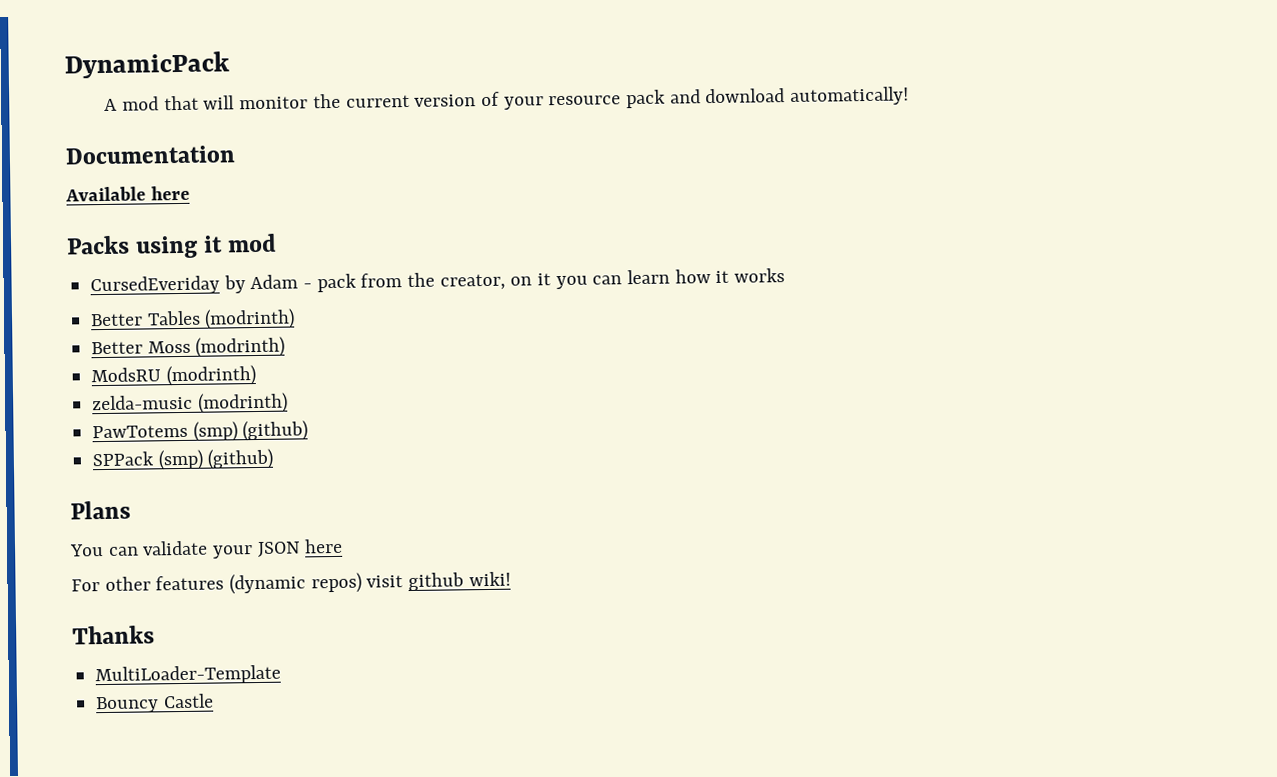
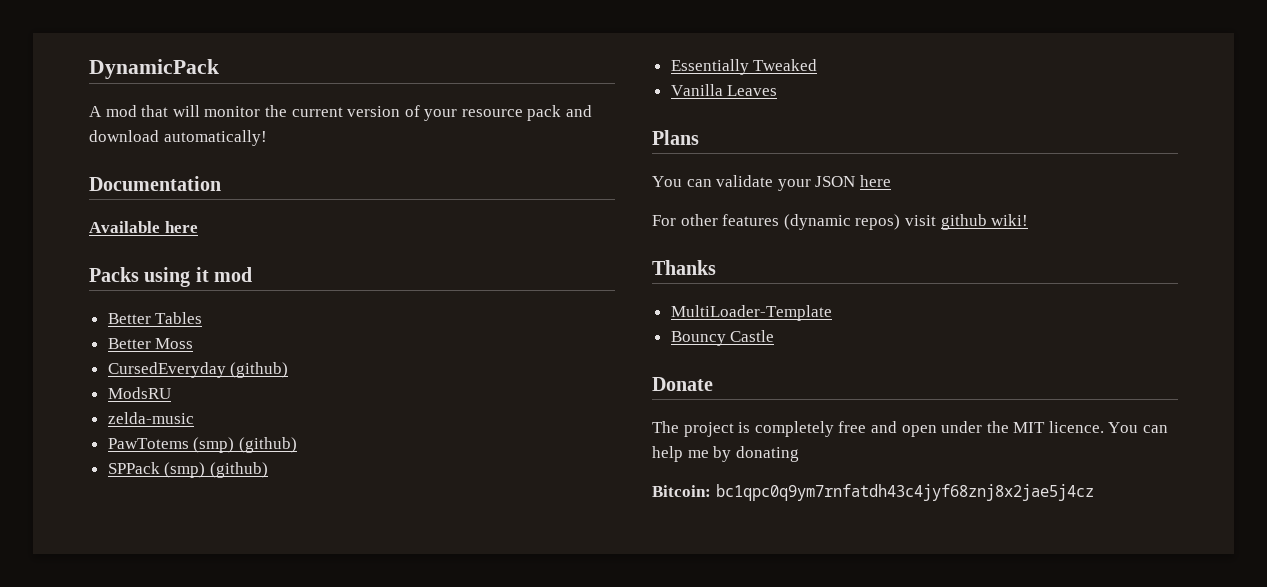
[90,268,786,296] // CursedEveriday by Adam - pack from the creator, on it you can learn how it works -> (253, 274) none
[204,308,296,330] (modrinth) -> (203, 318) none
[195,336,286,358] (modrinth) -> [107,362,289,378] // CursedEveryday (github)
[165,365,256,387] (modrinth) -> (171, 393) none
[197,392,288,414] (modrinth) -> (194, 418) none
(275, 459) none -> [670,59,818,75] [670,84,778,96] // Essentially Tweaked // Vanilla Leaves
(214, 701) none -> [652,377,713,391] [652,421,1169,437] [652,446,799,462] [652,484,1094,501] // Donate // The project is completely free and open under the MIT licence. You can help me by donating // Bitcoin: bc1qpc0q9ym7rnfatdh43c4jyf68znj8x2jae5j4cz

